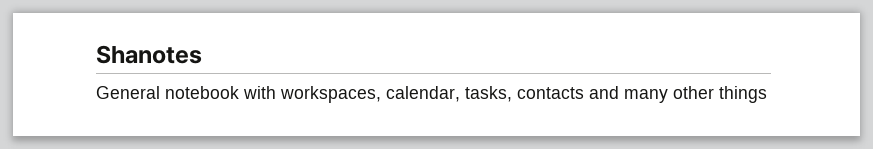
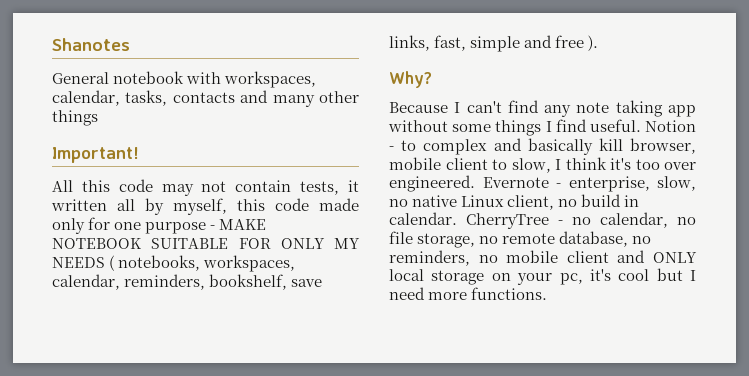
(767, 94) none -> [52,147,139,163] [52,179,360,196] [51,198,359,215] [52,217,267,234] [52,238,360,249] [52,255,296,272] [52,274,323,290] [389,35,599,52] [389,71,432,88] [389,100,696,117] [388,119,696,136] [389,138,696,155] [389,157,696,173] [389,175,696,192] [389,194,640,210] [389,212,696,229] [389,231,652,248] [389,250,697,266] [389,268,696,285] [389,287,548,300] // Important! // All this code may not contain tests, it written all by myself, this code made only for one purpose - MAKE NOTEBOOK SUITABLE FOR ONLY MY NEEDS ( notebooks, workspaces, calendar, reminders, bookshelf, save links, fast, simple and free ). // Why? // Because I can't find any note taking app without some things I find useful. Notion - to complex and basically kill browser, mobile client to slow, I think it's too over engineered. Evernote - enterprise, slow, no native Linux client, no build in calendar. CherryTree - no calendar, no file storage, no remote database, no reminders, no mobile client and ONLY local storage on your pc, it's cool but I need more functions.

